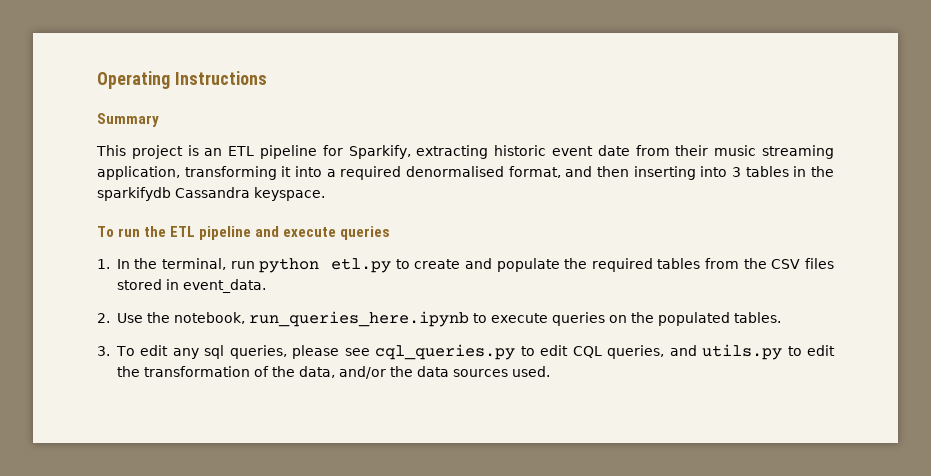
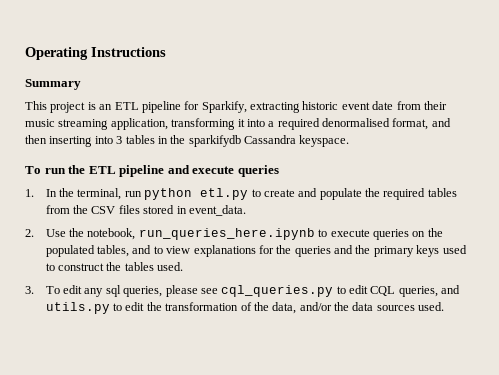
[733,312,781,323] tables. -> [97,245,467,257] [45,262,184,271] tables, and to view explanations for the queries and the primary keys used to construct the tables used.

